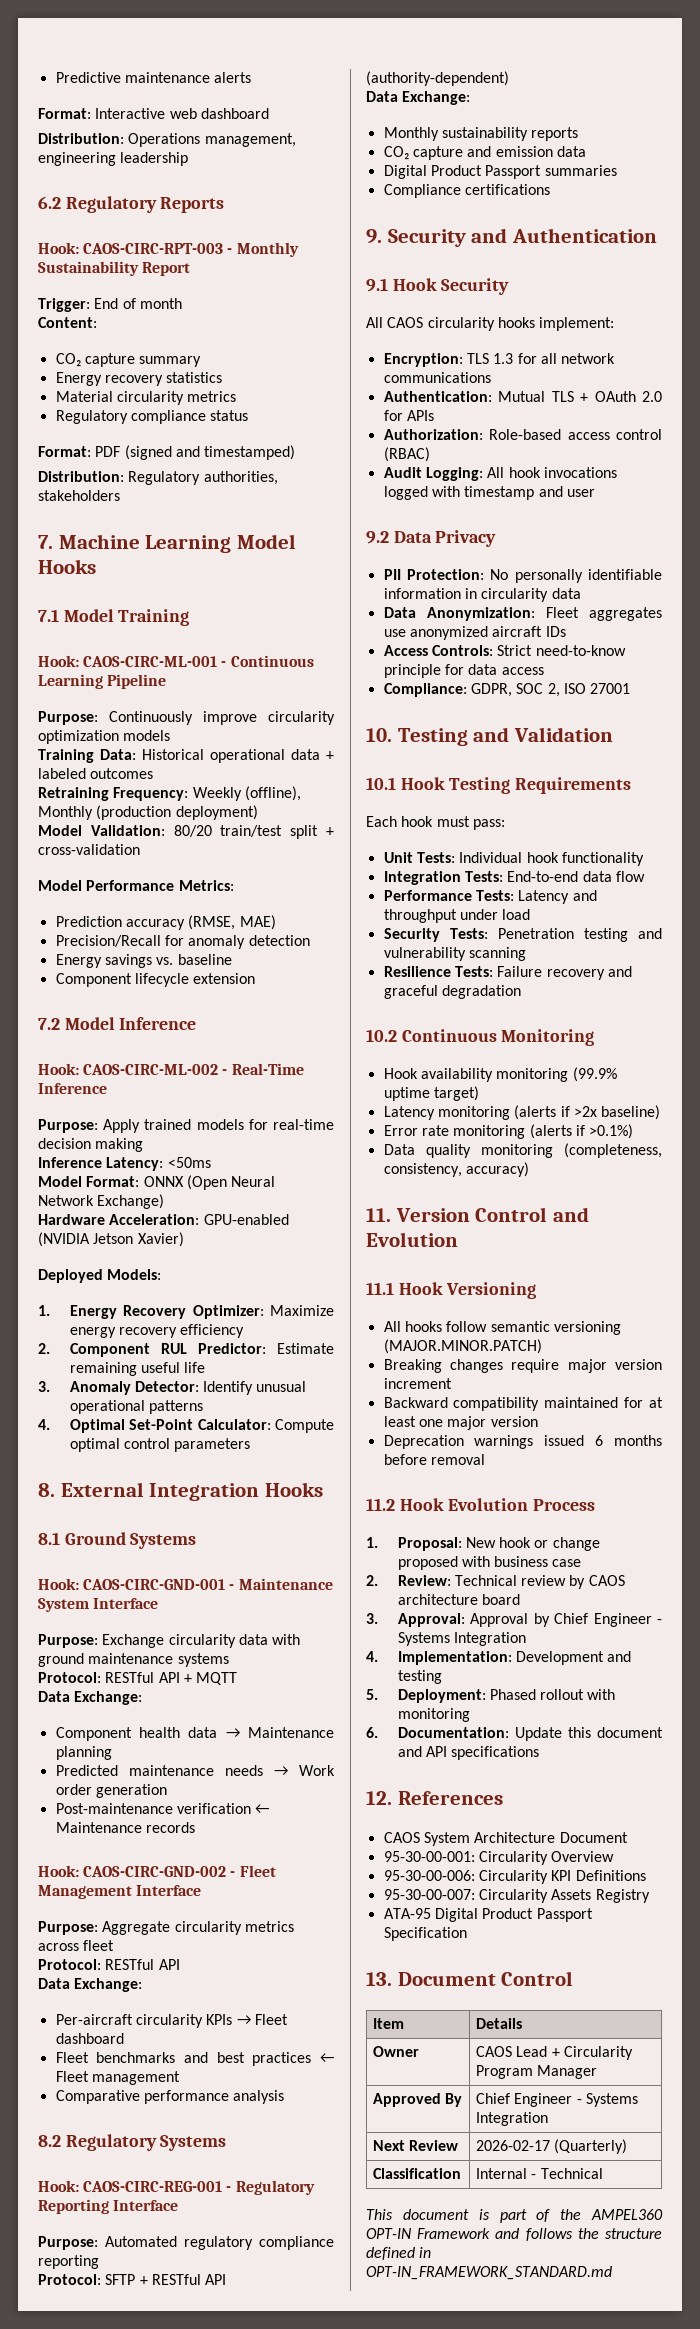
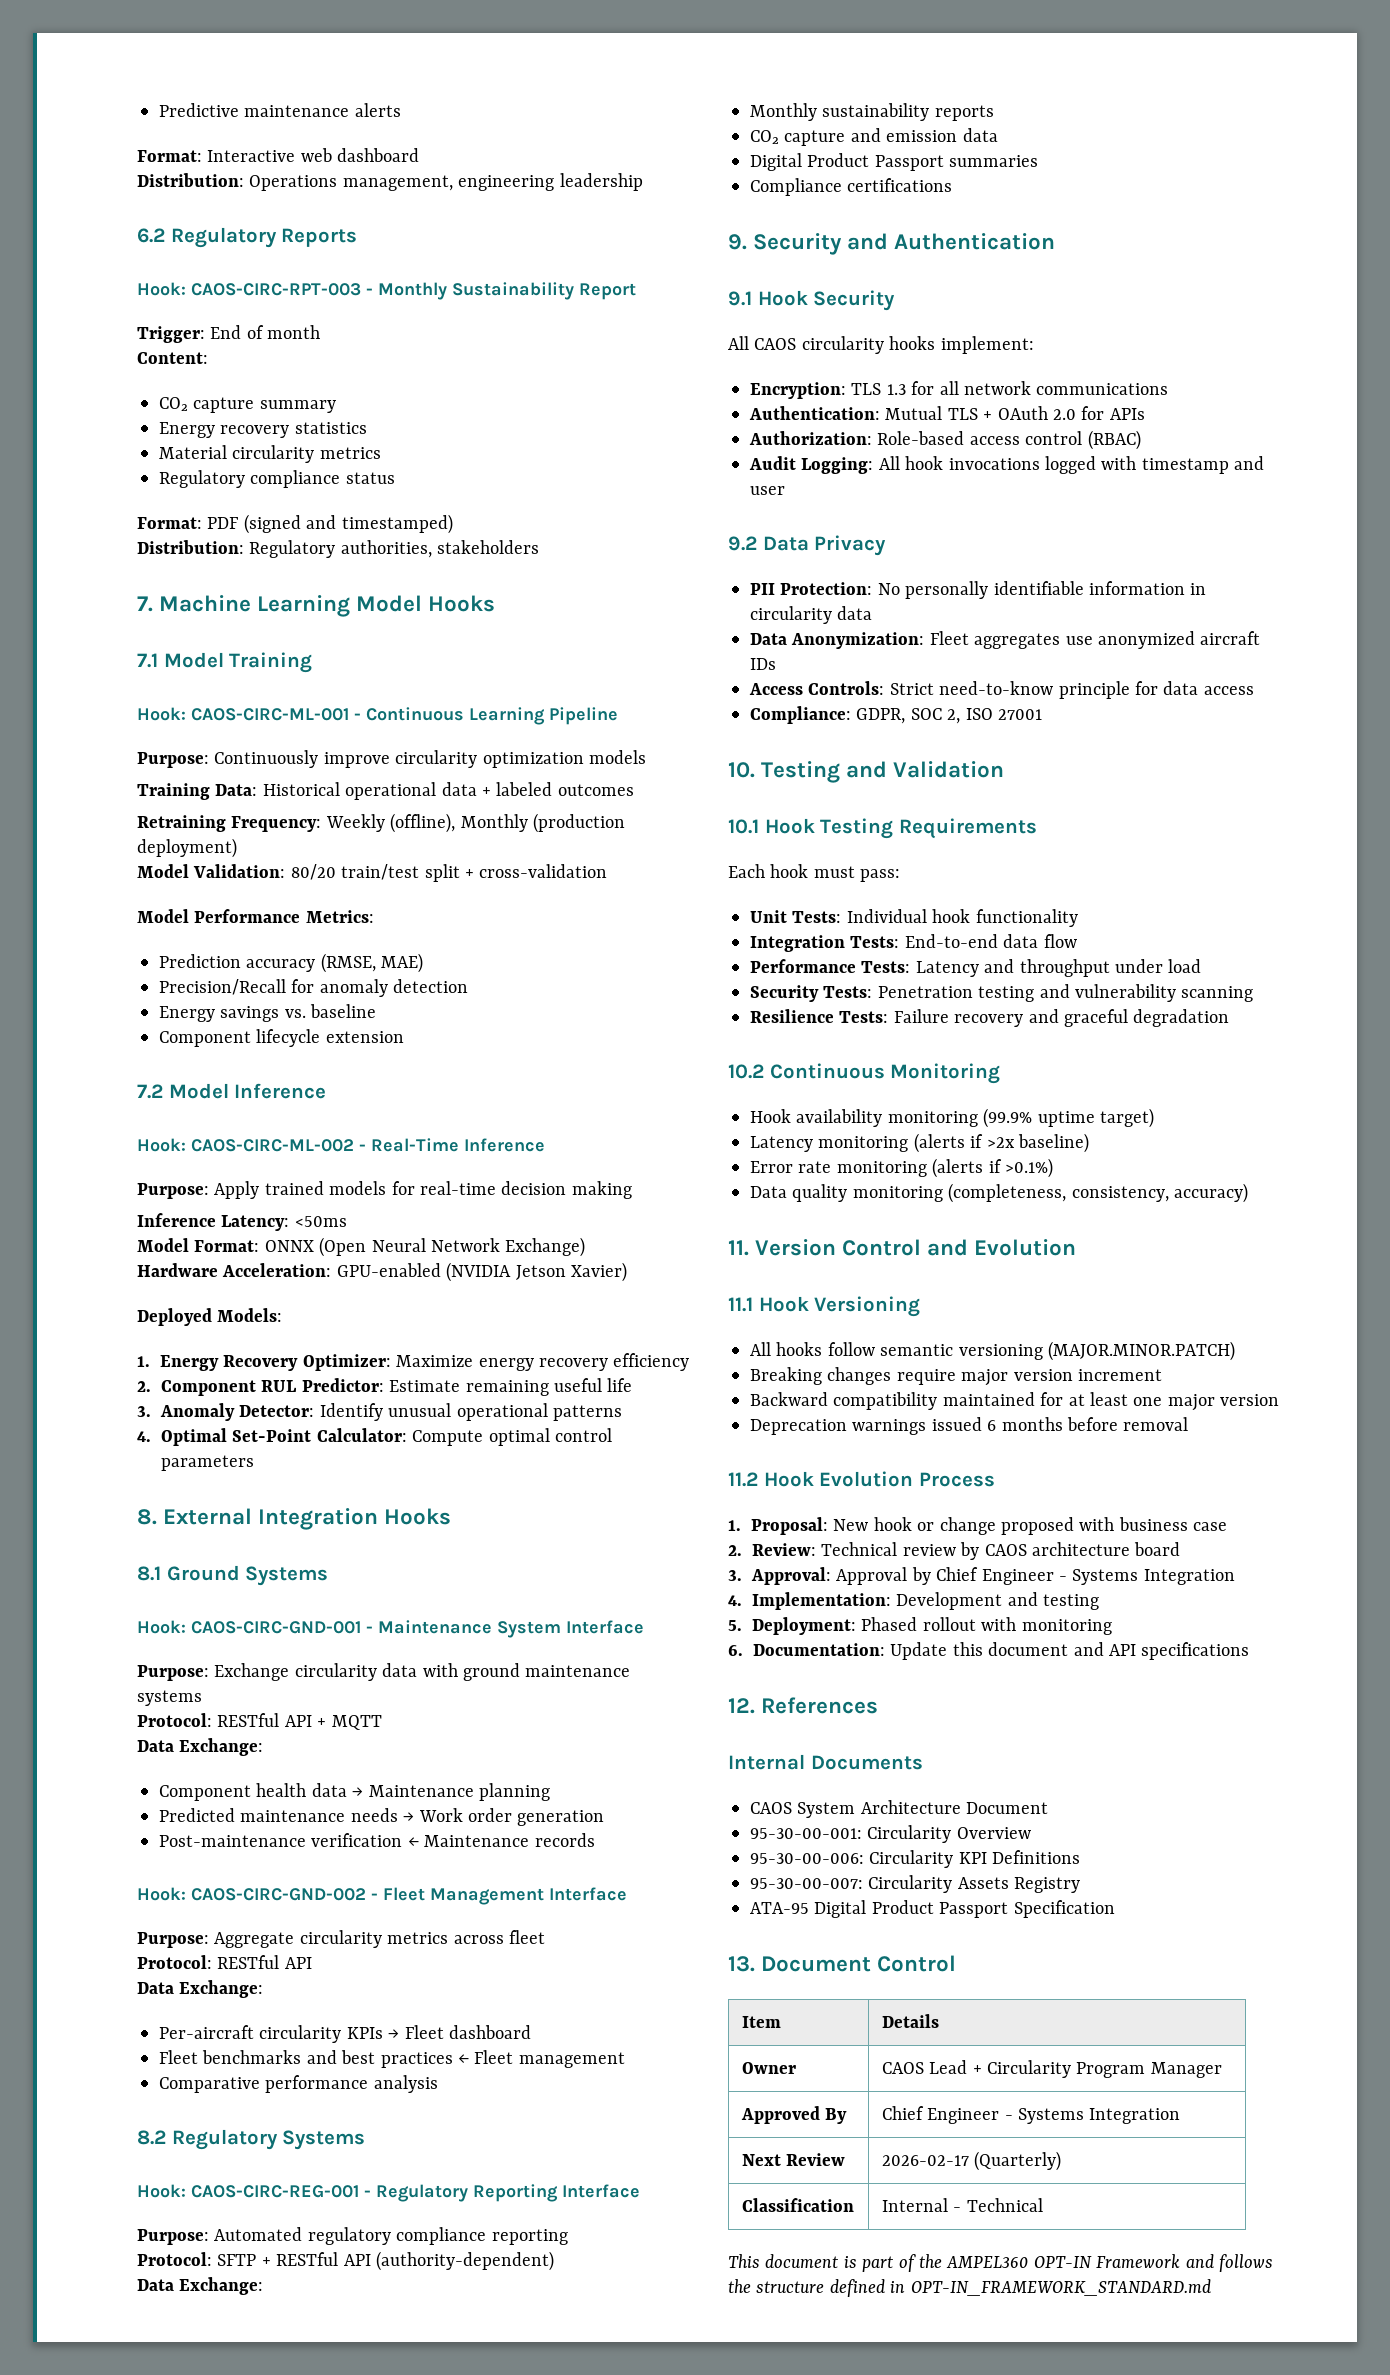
(503, 1798) none -> [728,1754,923,1770] // Internal Documents

